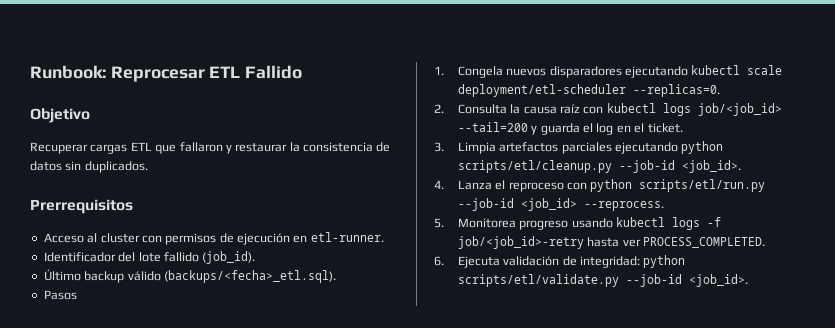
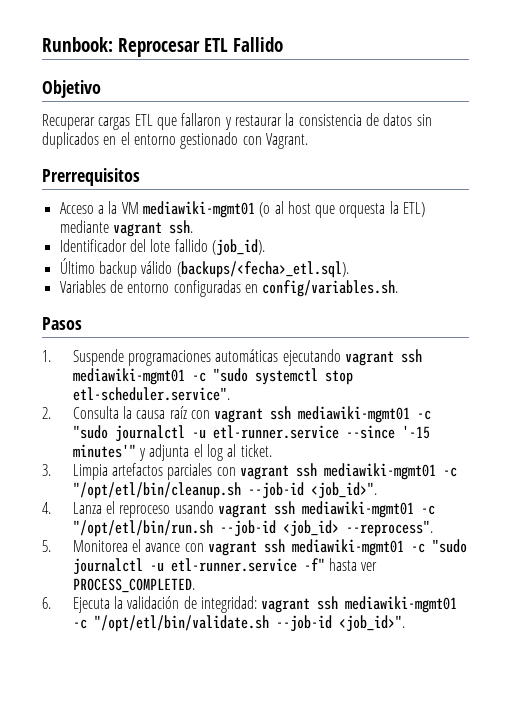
[84,161,148,173] [30,199,133,214] [43,232,384,245] duplicados. // Prerrequisitos // Acceso al cluster con permisos de ejecución en etl-runner. -> [42,132,308,149] [42,168,140,186] [59,201,426,218] [59,220,193,237] duplicados en el entorno gestionado con Vagrant. // Prerrequisitos // Acceso a la VM mediawiki-mgmt01 (o al host que orquesta la ETL) mediante vagrant ssh.
[43,290,77,300] [434,65,783,78] [457,84,720,97] Pasos // 1. Congela nuevos disparadores ejecutando kubectl scale deployment/etl-scheduler --replicas=0. -> [59,280,399,297] [42,317,82,330] [42,349,422,366] [72,368,353,385] [72,387,230,401] Variables de entorno configuradas en config/variables.sh. // Pasos // 1. Suspende programaciones automáticas ejecutando vagrant ssh mediawiki-mgmt01 -c "sudo systemctl stop etl-scheduler.service".
[606,103,782,116] [457,122,645,135] kubectl logs job/<job_id> --tail=200 y guarda el log en el -> [214,406,432,423] [72,425,430,442] [72,444,237,461] vagrant ssh mediawiki-mgmt01 -c "sudo journalctl -u etl-runner.service --since '-15 minutes'" y adjunta el log al
[615,141,724,154] [457,160,741,173] [434,179,766,192] ejecutando python scripts/etl/cleanup.py --job-id <job_id>. // 4. Lanza el reproceso con python scripts/etl/run.py -> [216,463,457,480] [72,482,377,499] [42,501,435,518] [72,520,213,537] con vagrant ssh mediawiki-mgmt01 -c "/opt/etl/bin/cleanup.sh --job-id <job_id>". // 4. Lanza el reproceso usando vagrant ssh mediawiki-mgmt01 -c "/opt/etl/bin/run.sh
[583,201,664,211] --reprocess. -> [345,520,433,537] --reprocess".
[519,217,722,230] [457,236,584,249] progreso usando kubectl logs -f job/<job_id>-retry -> [131,539,467,556] [72,558,325,575] el avance con vagrant ssh mediawiki-mgmt01 -c "sudo journalctl -u etl-runner.service -f"
(500, 262) none -> [113,596,123,609] la
[643,255,686,268] [457,274,748,287] python scripts/etl/validate.py --job-id <job_id>. -> [261,596,458,613] [72,615,405,632] vagrant ssh mediawiki-mgmt01 -c "/opt/etl/bin/validate.sh --job-id <job_id>".

